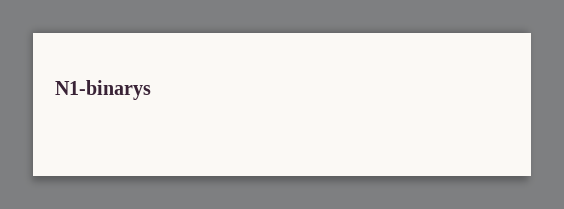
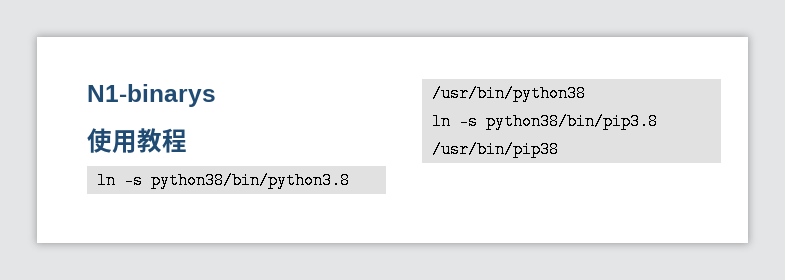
(151, 90) none -> [87,128,187,153] [96,172,350,189] [431,85,586,102] [431,113,658,130] [431,141,559,158] // 使用教程 // ln -s python38/bin/python3.8 /usr/bin/python38 // ln -s python38/bin/pip3.8 /usr/bin/pip38

